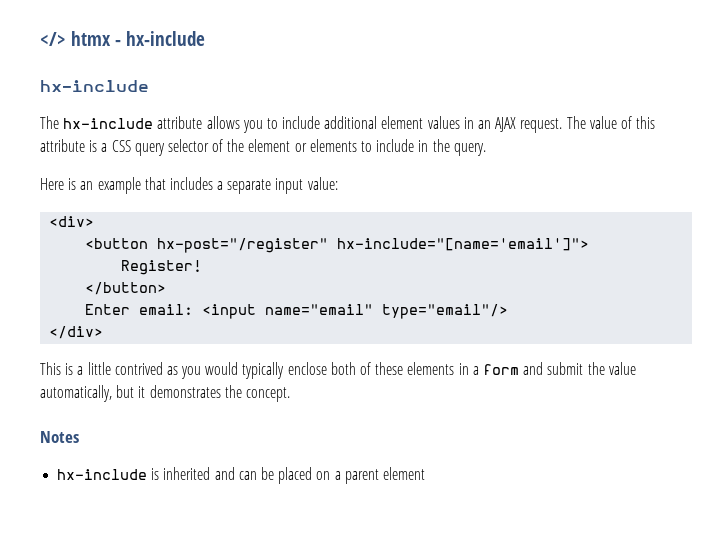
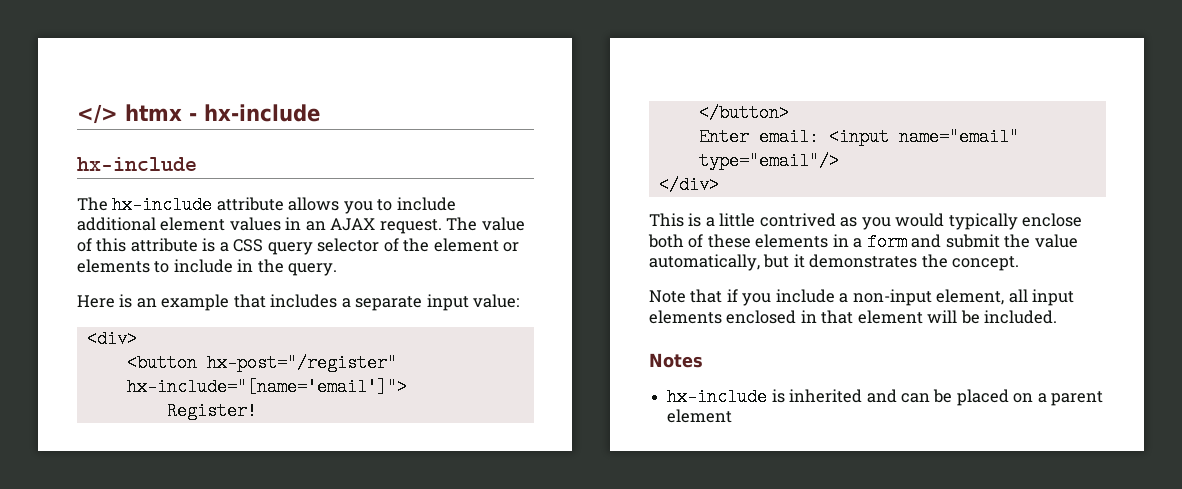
(290, 394) none -> [649,289,1075,306] [649,310,1058,324] // Note that if you include a non-input element, all input elements enclosed in that element will be included.

